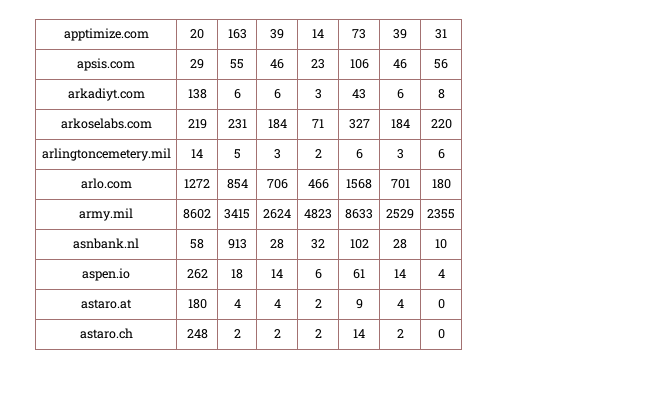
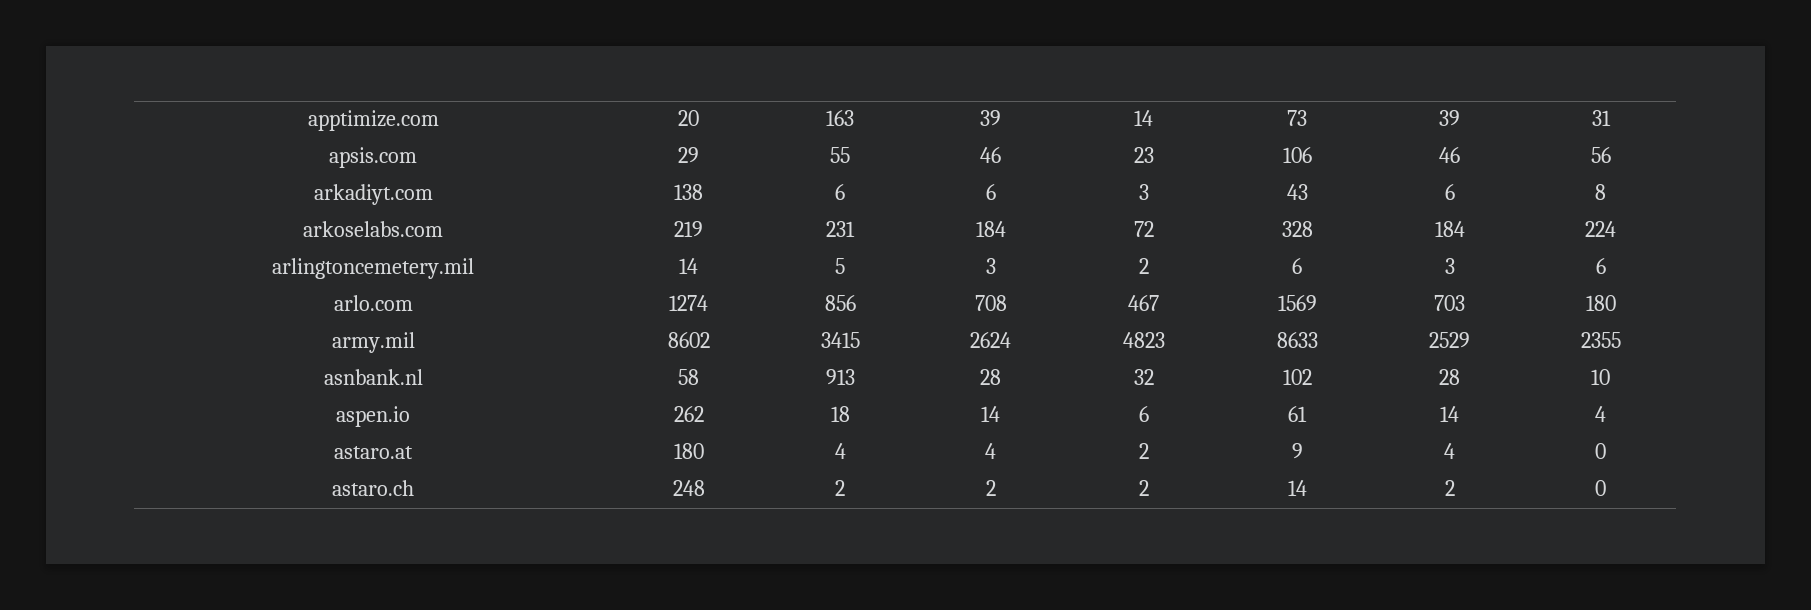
[312,119,324,128] [348,119,370,129] [390,119,410,129] [430,119,452,129] 71 | 327 | 184 | 220 -> [1133,221,1154,237] [1281,221,1313,237] [1434,221,1465,237] [1585,221,1616,237] 72 | 328 | 184 | 224
[184,179,210,188] [226,179,248,189] [266,179,288,189] [307,179,329,189] [346,179,372,189] [390,179,410,189] 1272 | 854 | 706 | 466 | 1568 | 701 -> [669,295,708,311] [824,295,856,311] [974,295,1007,311] [1128,295,1159,311] [1277,295,1317,311] [1434,295,1465,311] 1274 | 856 | 708 | 467 | 1569 | 703

